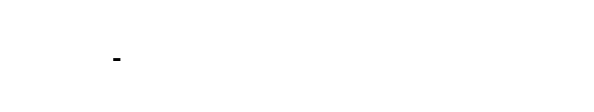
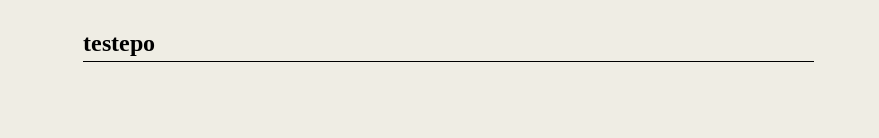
[112,58,122,68] - -> [83,37,155,56] testepo

